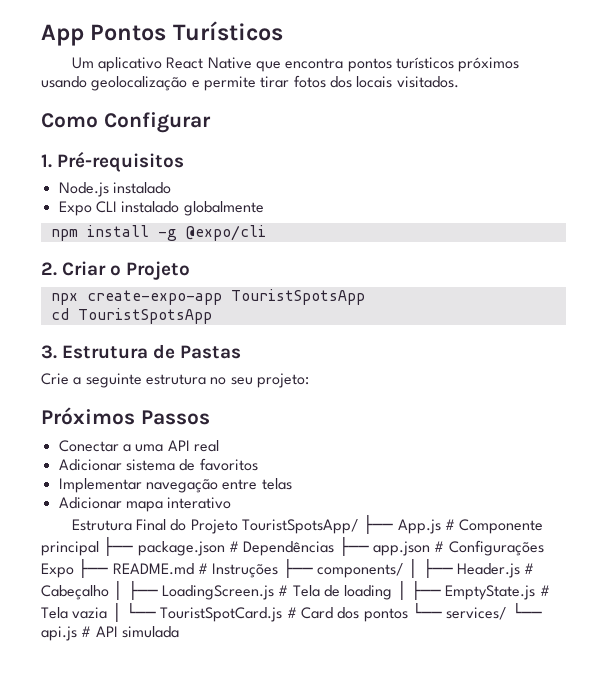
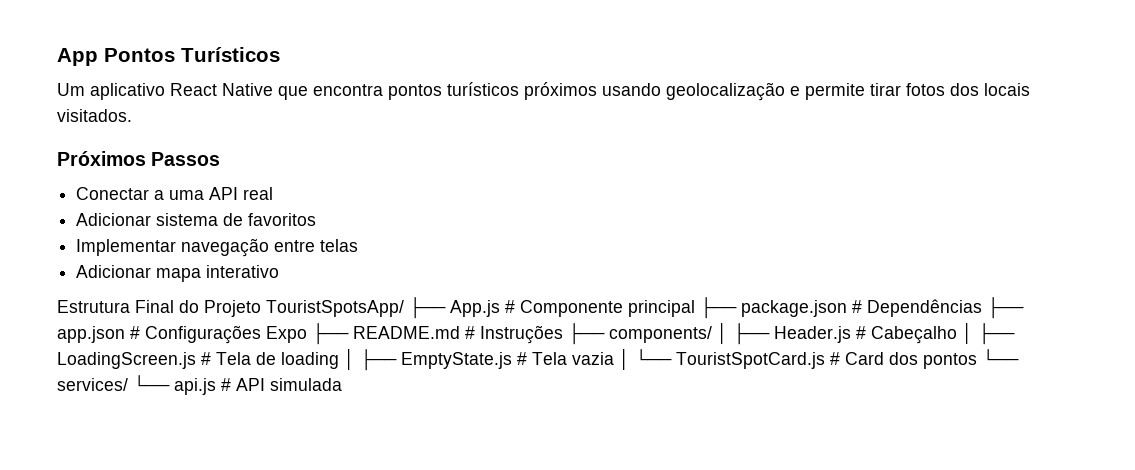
[41,112,211,133] [41,152,185,172] [58,182,171,197] [58,201,264,216] [50,225,266,241] [41,261,191,280] [50,289,365,305] [50,308,212,324] [41,344,242,359] [41,373,309,388] // Como Configurar // 1. Pré-requisitos // Node.js instalado // Expo CLI instalado globalmente // npm install -g @expo/cli // 2. Criar o Projeto // npx create-expo-app TouristSpotsApp // cd TouristSpotsApp // 3. Estrutura de Pastas // Crie a seguinte estrutura no seu projeto: -> (132, 115) none

